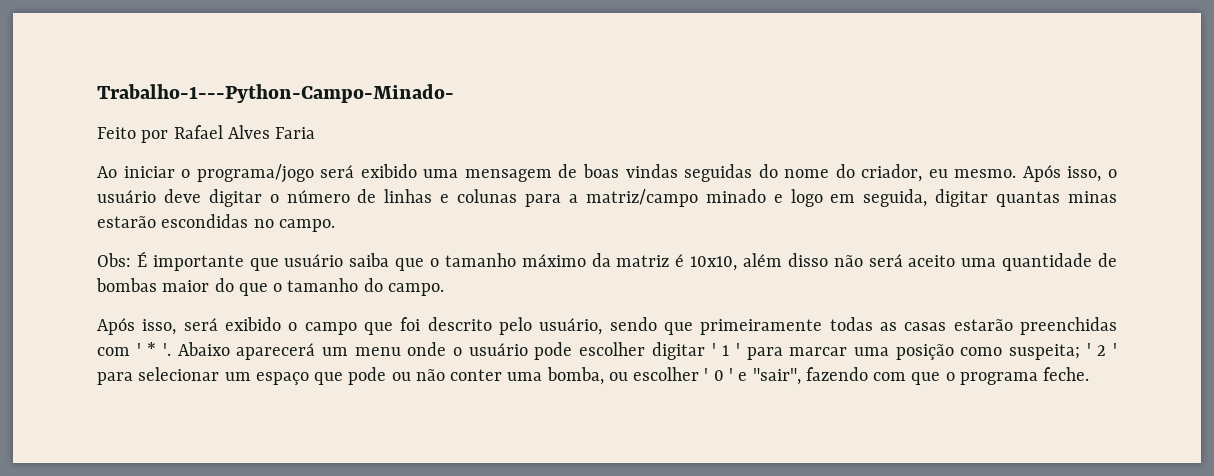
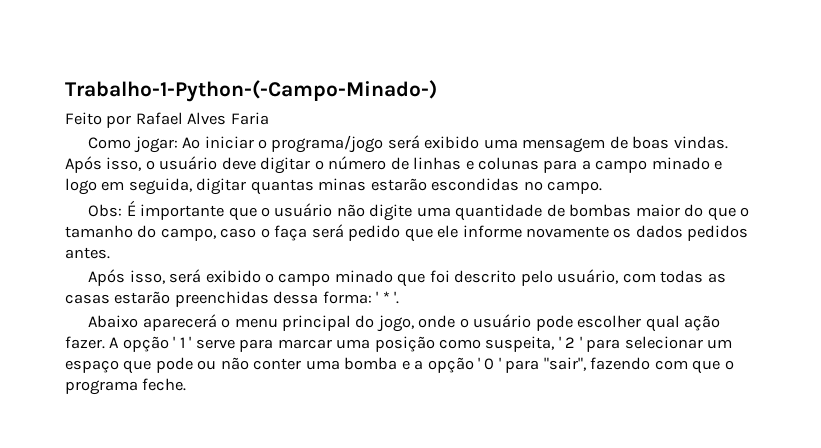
[97,84,454,103] Trabalho-1---Python-Campo-Minado- -> [65,80,437,102] Trabalho-1-Python-(-Campo-Minado-)
(316, 133) none -> [88,136,178,153] Como jogar:
[625,164,1017,182] vindas seguidas do nome do criador, eu mesmo. -> [673,136,728,149] vindas.
[585,189,698,207] matriz/campo -> [595,160,648,173] campo
[284,253,956,271] usuário saiba que o tamanho máximo da matriz é 10x10, além disso não será aceito -> [261,203,413,221] o usuário não digite
[387,283,444,296] campo. -> [160,224,749,242] [65,247,110,259] campo, caso o faça será pedido que ele informe novamente os dados pedidos antes.
(357, 328) none -> [334,270,393,283] minado
[609,317,823,335] sendo que primeiramente -> [622,273,656,283] com
[97,347,130,356] com -> [273,291,372,304] dessa forma:
(172, 349) none -> (400, 297) //
[322,347,401,356] um menu -> [221,315,414,332] o menu principal do jogo,
[651,342,705,360] digitar -> [645,315,721,332] [65,336,169,352] qual ação fazer. A opção
(740, 349) none -> [195,339,235,349] serve
[1008,344,1080,360] suspeita; -> [485,336,555,352] suspeita,
[546,367,700,385] bomba, ou escolher -> [344,357,474,373] bomba e a opção
[738,372,748,381] e -> [505,360,540,373] para

